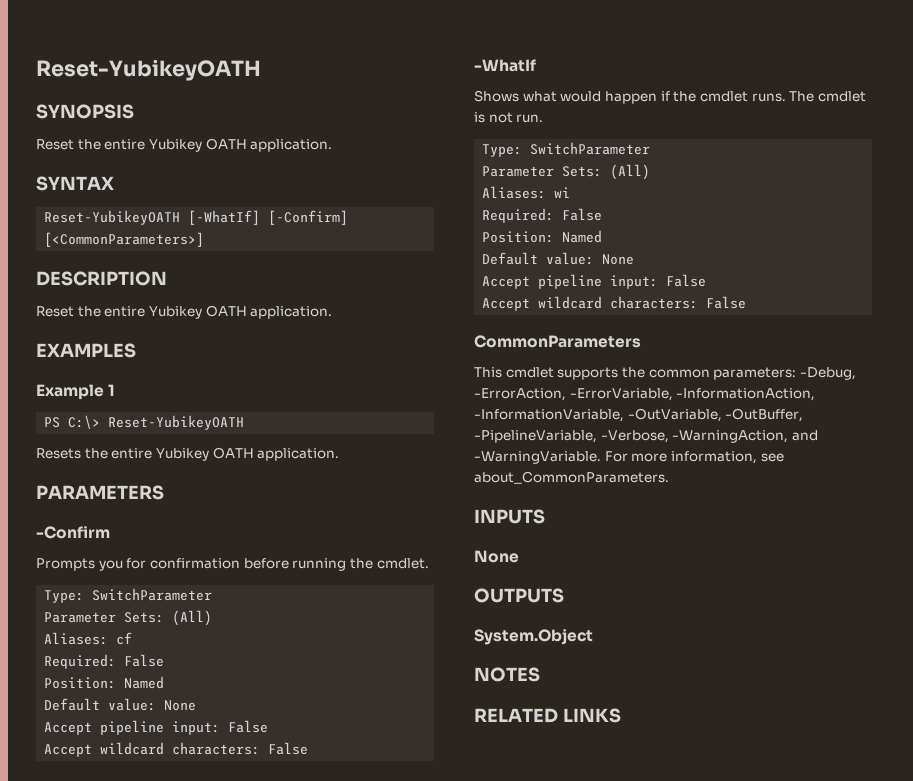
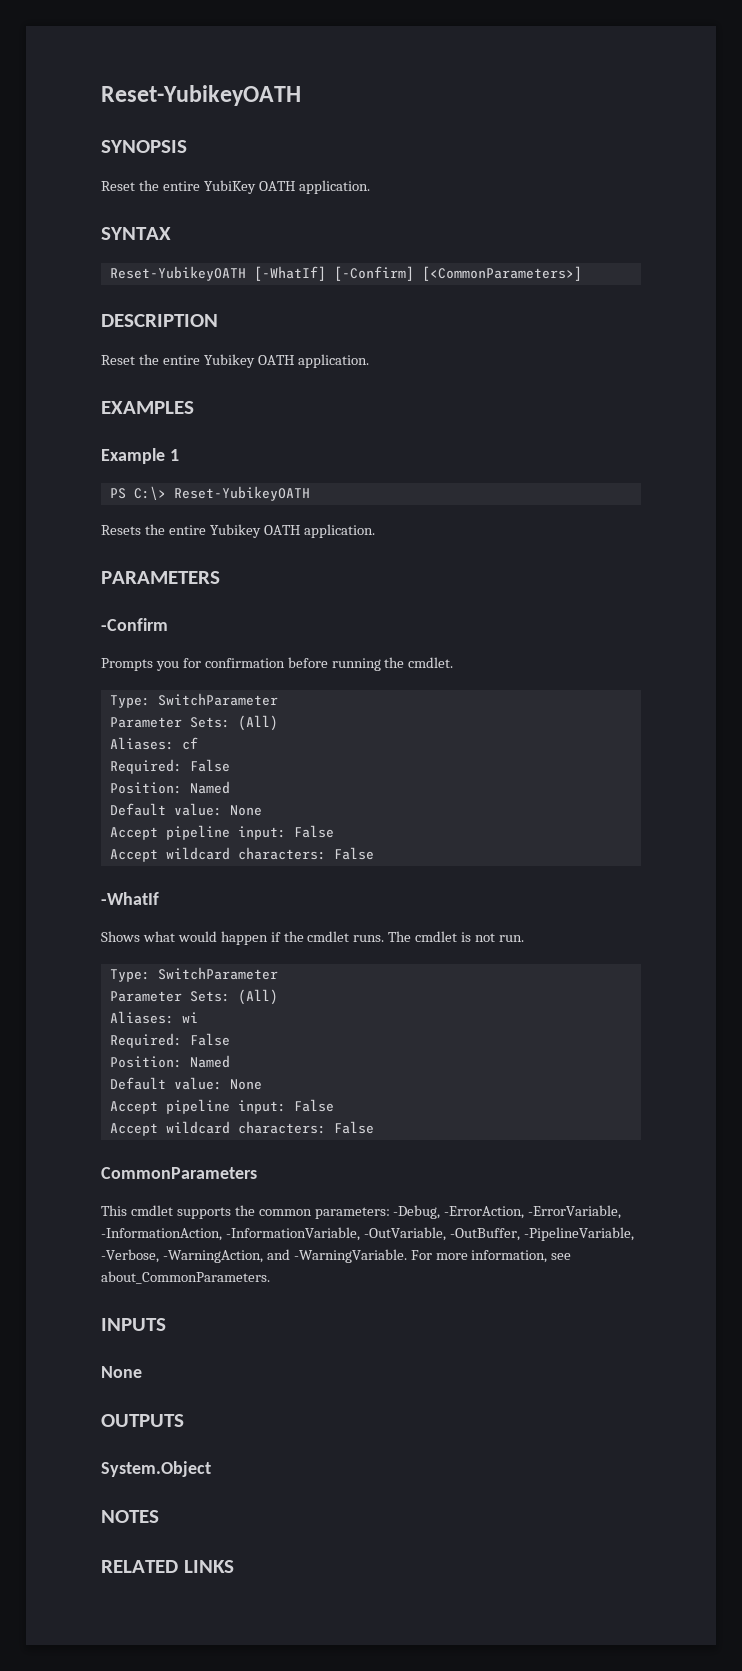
[148,139,202,152] Yubikey -> [203,180,256,194] YubiKey

